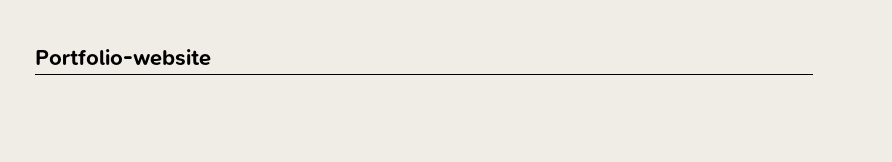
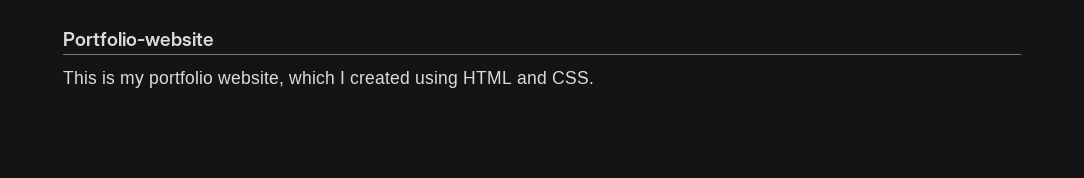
(211, 57) none -> [63,71,594,88] // This is my portfolio website, which I created using HTML and CSS.

